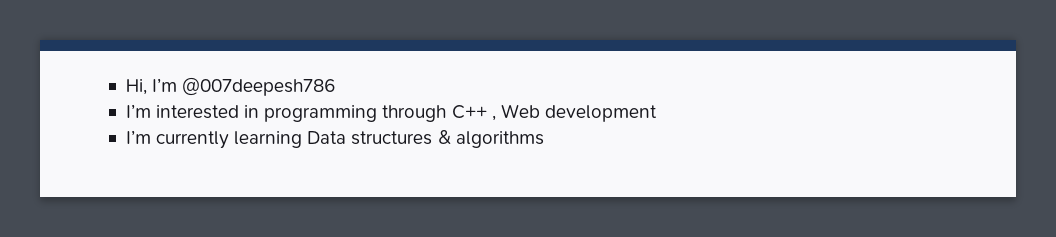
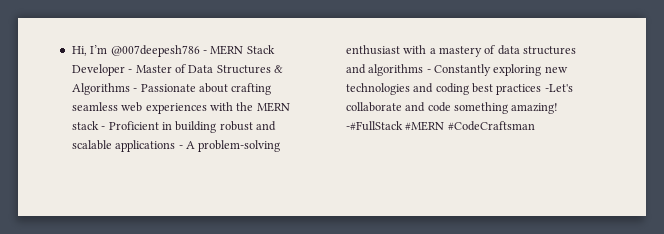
[125,104,657,122] [125,130,544,149] // I’m interested in programming through C++ , Web development // I’m currently learning Data structures & algorithms -> [202,45,275,55] [71,64,283,76] [71,83,272,95] [71,102,290,114] [71,121,276,133] [71,140,281,152] [345,45,576,57] [345,64,568,76] [345,83,573,95] [345,102,559,114] [345,121,535,131] - MERN Stack Developer - Master of Data Structures & Algorithms - Passionate about crafting seamless web experiences with the MERN stack - Proficient in building robust and scalable applications - A problem-solving enthusiast with a mastery of data structures and algorithms - Constantly exploring new technologies and coding best practices -Let's collaborate and code something amazing! -#FullStack #MERN #CodeCraftsman

